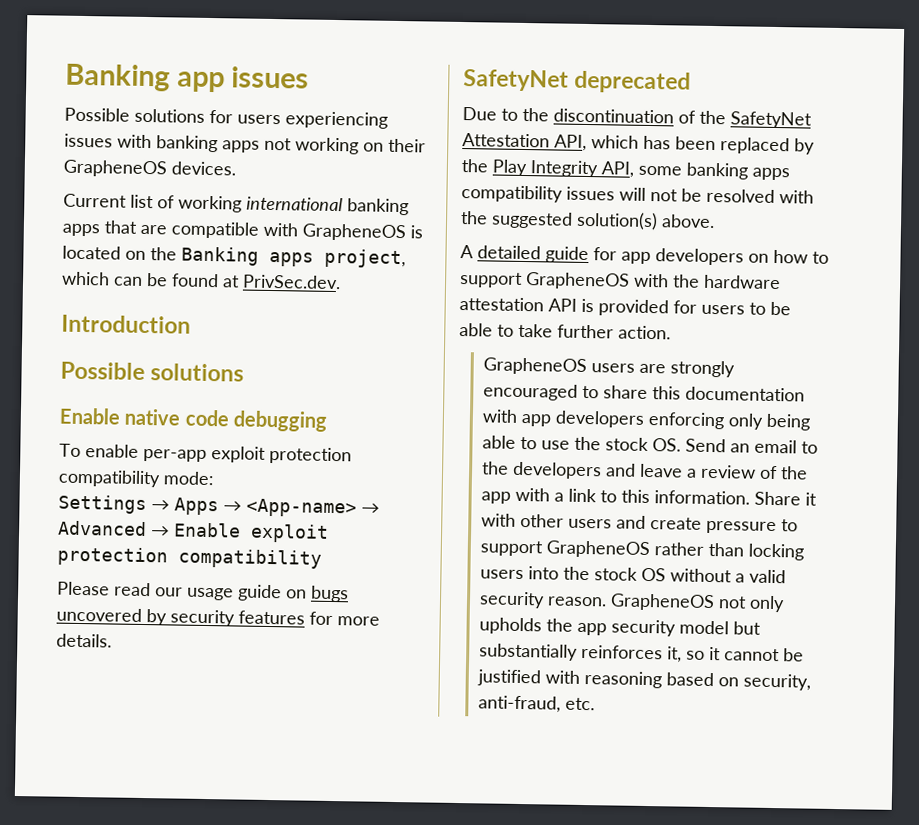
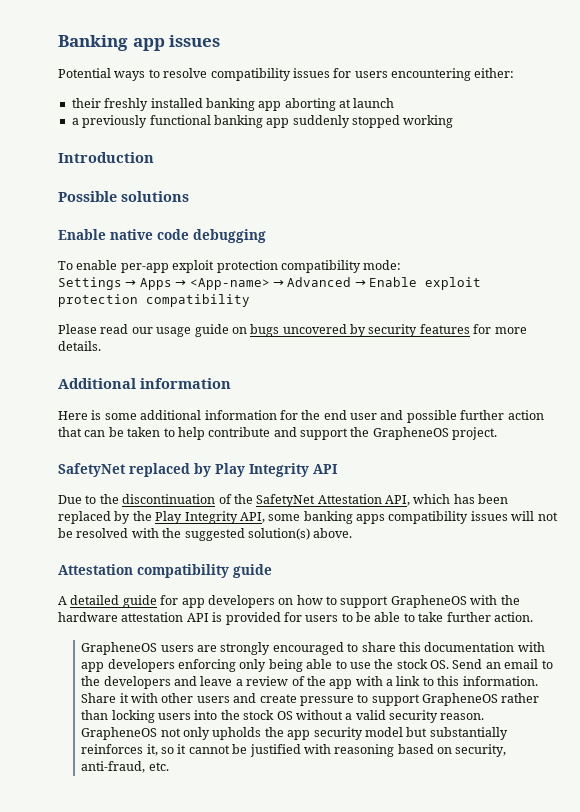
[64,107,388,129] [64,133,426,155] [63,159,236,178] [63,193,409,216] [62,220,423,242] [62,245,406,269] [61,271,341,290] Possible solutions for users experiencing issues with banking apps not working on their GrapheneOS devices. // Current list of working international banking apps that are compatible with GrapheneOS is located on the Banking apps project, which can be found at PrivSec.dev. -> [58,68,515,81] [71,98,395,111] [71,115,454,128] Potential ways to resolve compatibility issues for users encountering either: // their freshly installed banking app aborting at launch // a previously functional banking app suddenly stopped working
[463,69,692,94] SafetyNet deprecated -> [58,378,231,389] [58,410,544,423] [58,427,498,440] [58,463,338,477] Additional information // Here is some additional information for the end user and possible further action that can be taken to help contribute and support the GrapheneOS project. // SafetyNet replaced by Play Integrity API
(715, 221) none -> [58,564,272,578] // Attestation compatibility guide

